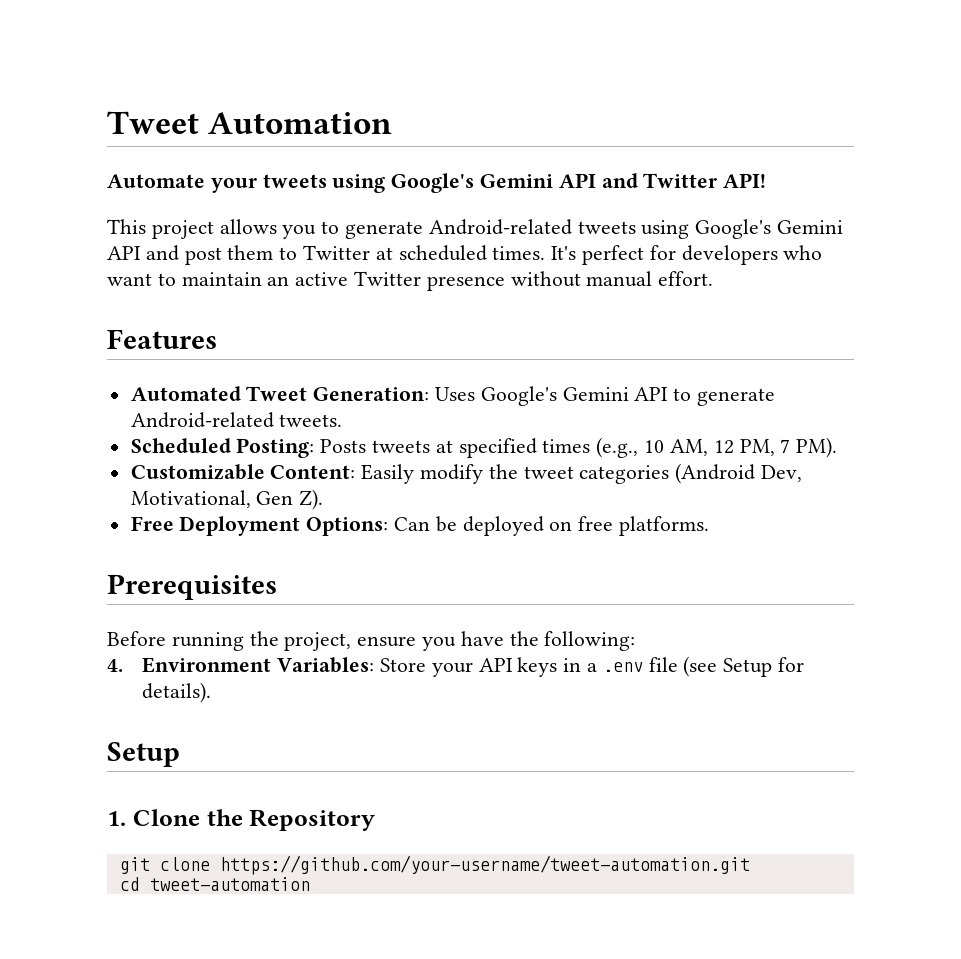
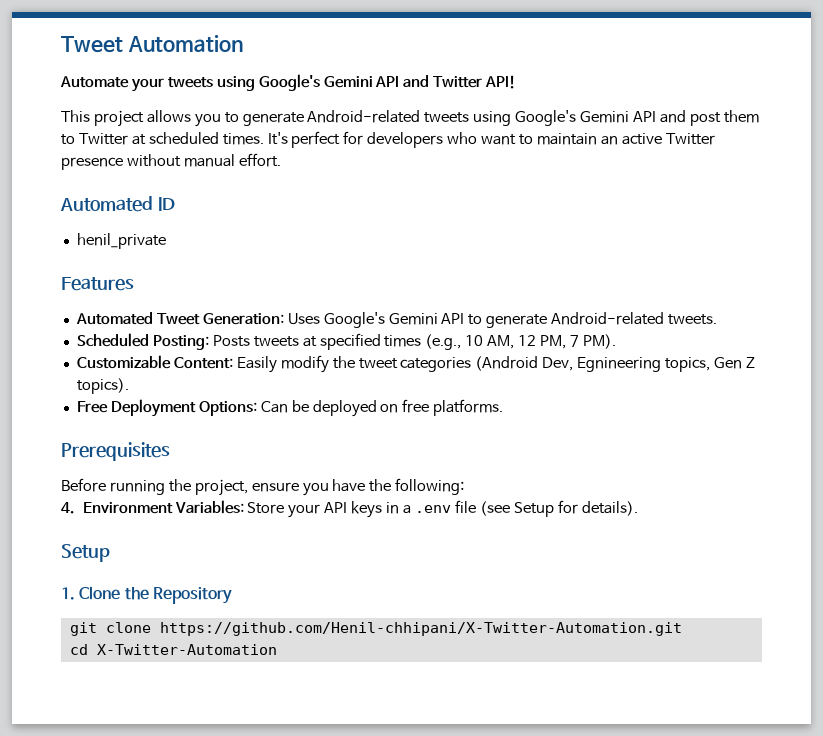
(714, 278) none -> [60,196,175,212] [76,233,166,249] // Automated ID // henil_private
[130,489,324,510] Motivational, Gen Z). -> [577,357,755,372] [76,378,129,394] Egnineering topics, Gen Z topics).
[219,855,750,875] https://github.com/your-username/tweet-automation.git -> [159,622,682,636] https://github.com/Henil-chhipani/X-Twitter-Automation.git
[149,877,310,891] tweet-automation -> [96,644,277,655] X-Twitter-Automation

